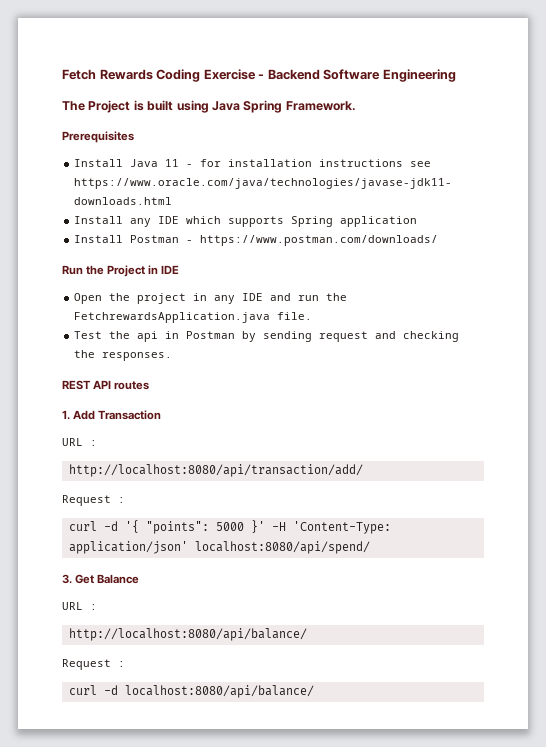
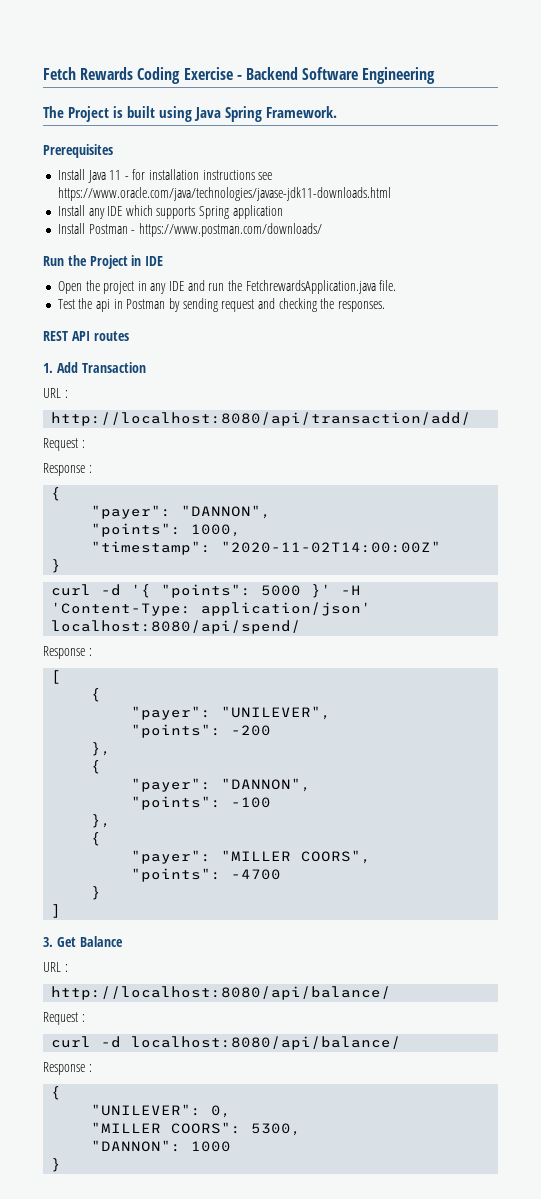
(125, 500) none -> [43,463,92,476] [51,487,62,501] [91,505,272,519] [91,523,242,537] [91,541,442,555] [51,559,62,573] // Response : // { // "payer": "DANNON", // "points": 1000, // "timestamp": "2020-11-02T14:00:00Z" // }
(370, 547) none -> [43,646,92,659] [51,670,62,684] [91,688,102,702] [131,706,332,720] [131,724,272,738] [91,742,112,756] [91,760,102,774] [131,778,312,792] [131,796,272,810] [91,814,112,828] [91,832,102,846] [131,850,372,864] [131,868,282,882] [91,886,102,900] [51,904,62,918] // Response : // [ // { // "payer": "UNILEVER", // "points": -200 // }, // { // "payer": "DANNON", // "points": -100 // }, // { // "payer": "MILLER COORS", // "points": -4700 // } // ]
(314, 691) none -> [43,1062,92,1075] [51,1086,62,1100] [91,1104,232,1118] [91,1122,302,1136] [91,1140,232,1152] [51,1158,62,1172] // Response : // { // "UNILEVER": 0, // "MILLER COORS": 5300, // "DANNON": 1000 // }

